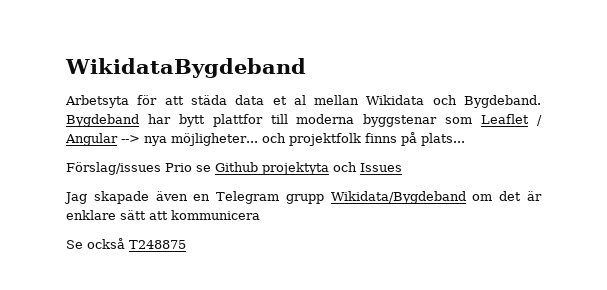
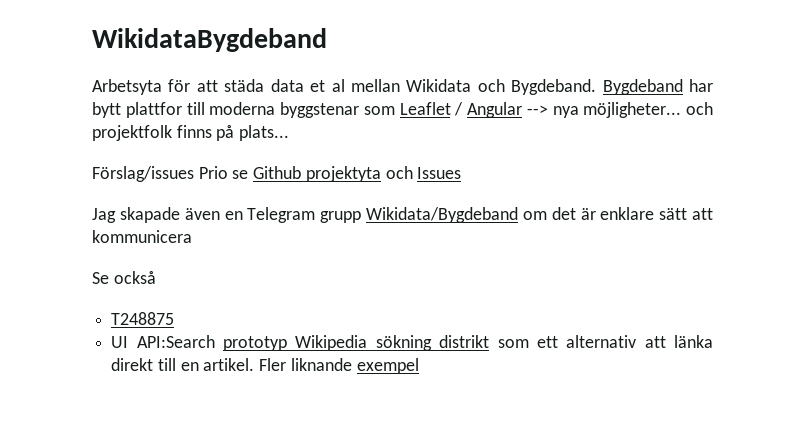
(125, 243) none -> (156, 277) //
(186, 244) none -> [111,335,713,351] [111,358,419,374] // UI API:Search prototyp Wikipedia sökning distrikt som ett alternativ att länka direkt till en artikel. Fler liknande exempel

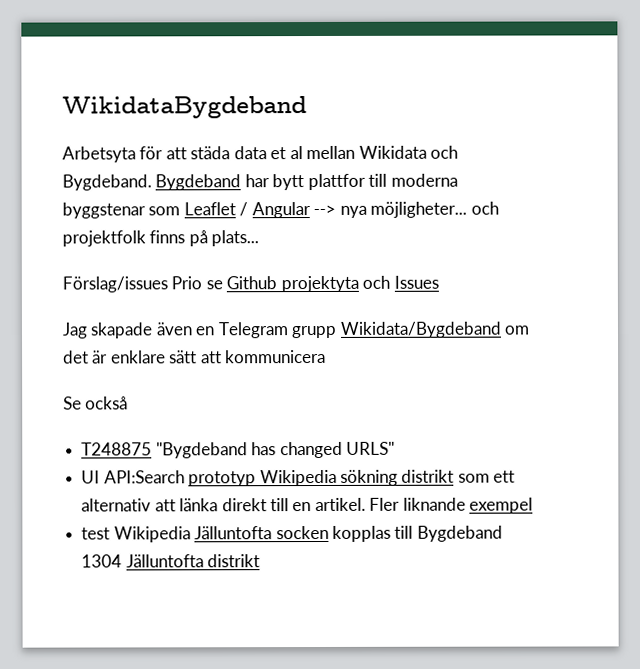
(175, 318) none -> [155,441,395,459] "Bygdeband has changed URLS"
(419, 366) none -> [81,525,503,543] [81,554,261,568] // test Wikipedia Jälluntofta socken kopplas till Bygdeband 1304 Jälluntofta distrikt

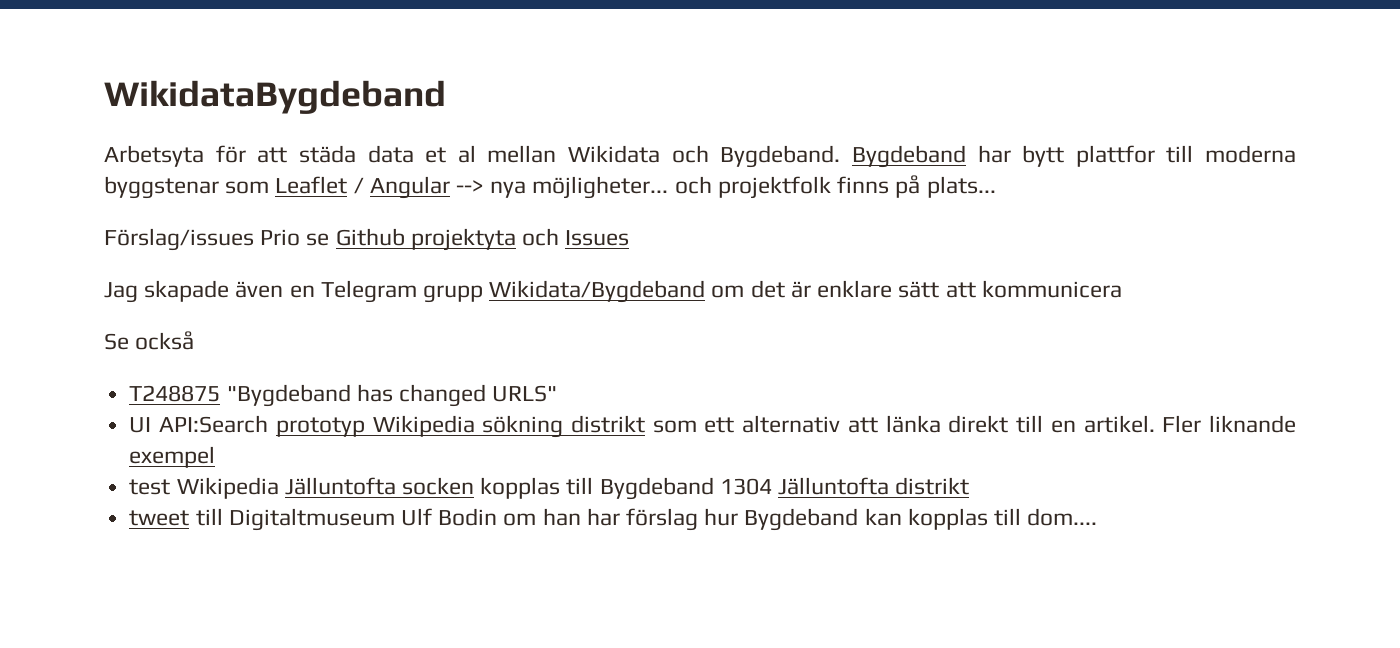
(261, 561) none -> [129,508,1098,531] // tweet till Digitaltmuseum Ulf Bodin om han har förslag hur Bygdeband kan kopplas till dom....

